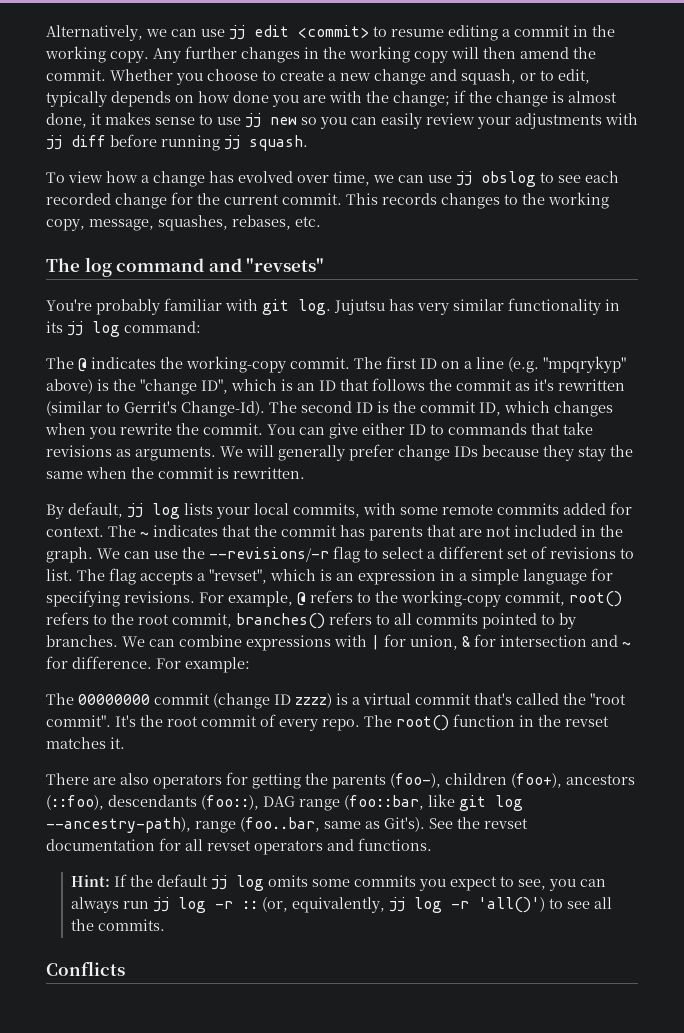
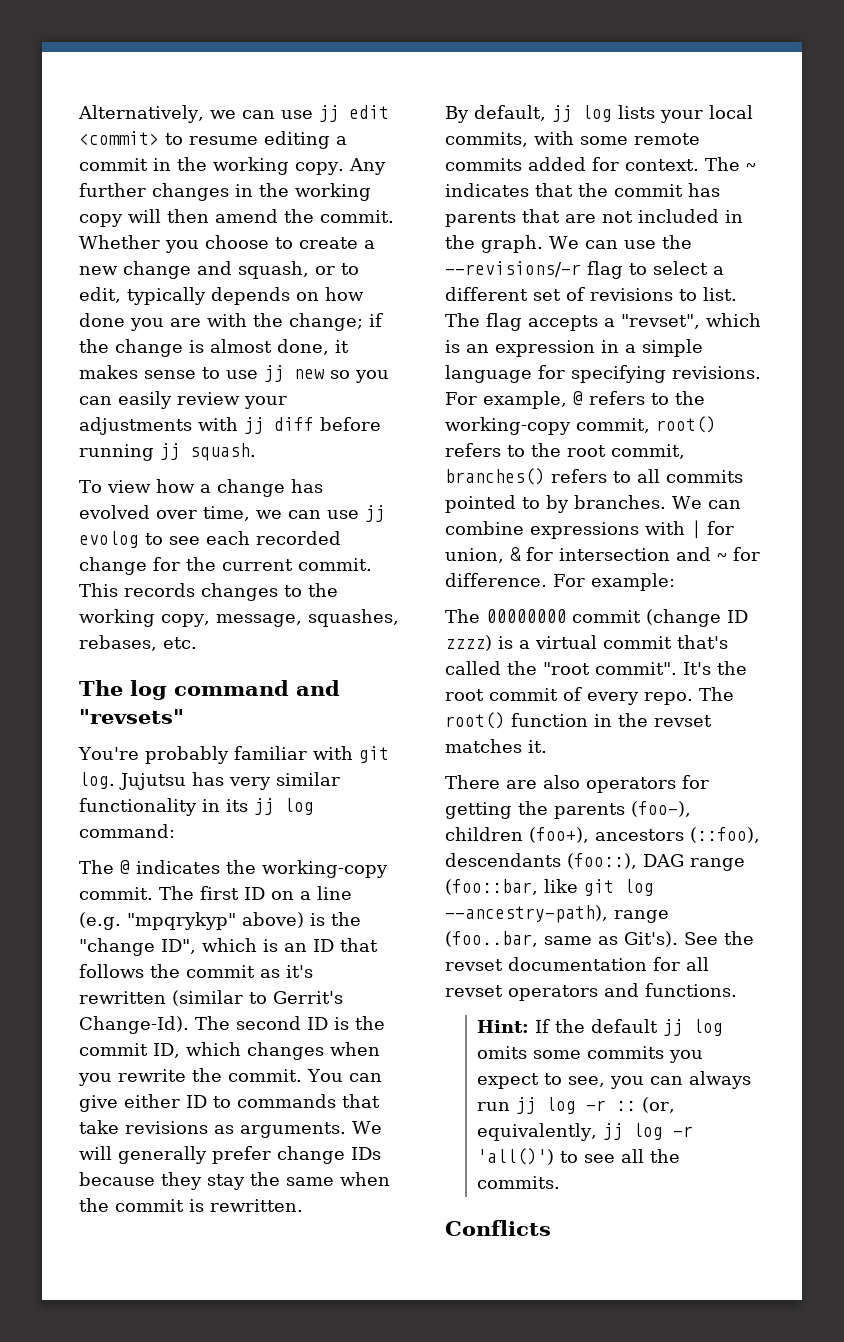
[481,171,536,187] obslog -> [79,531,139,548] evolog

